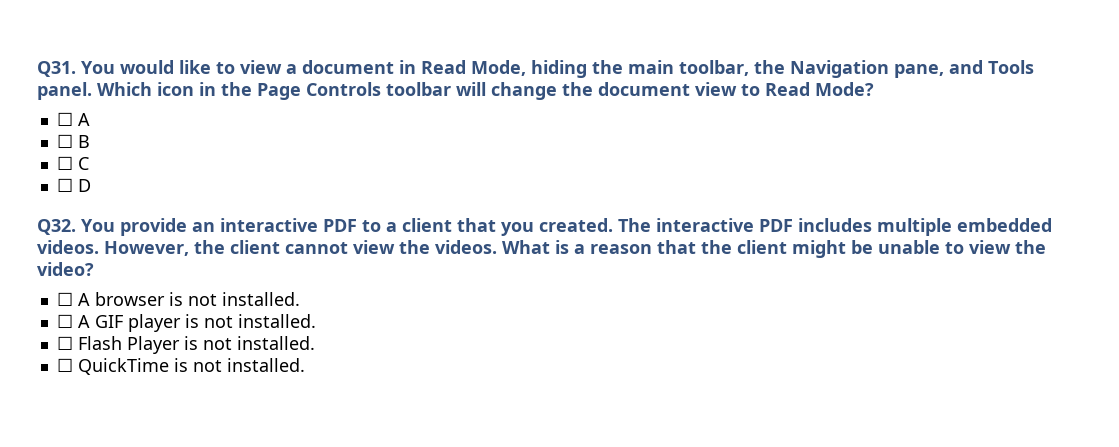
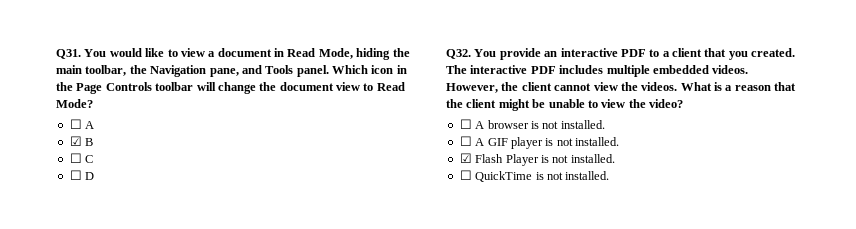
[56,134,73,148] ☐ -> [69,136,82,146] ☑
[56,336,73,350] ☐ -> [459,153,472,163] ☑

